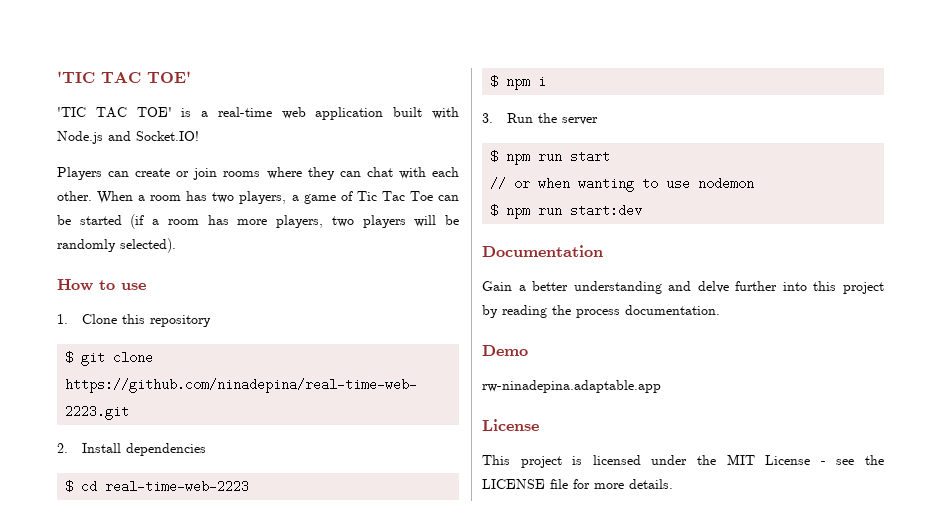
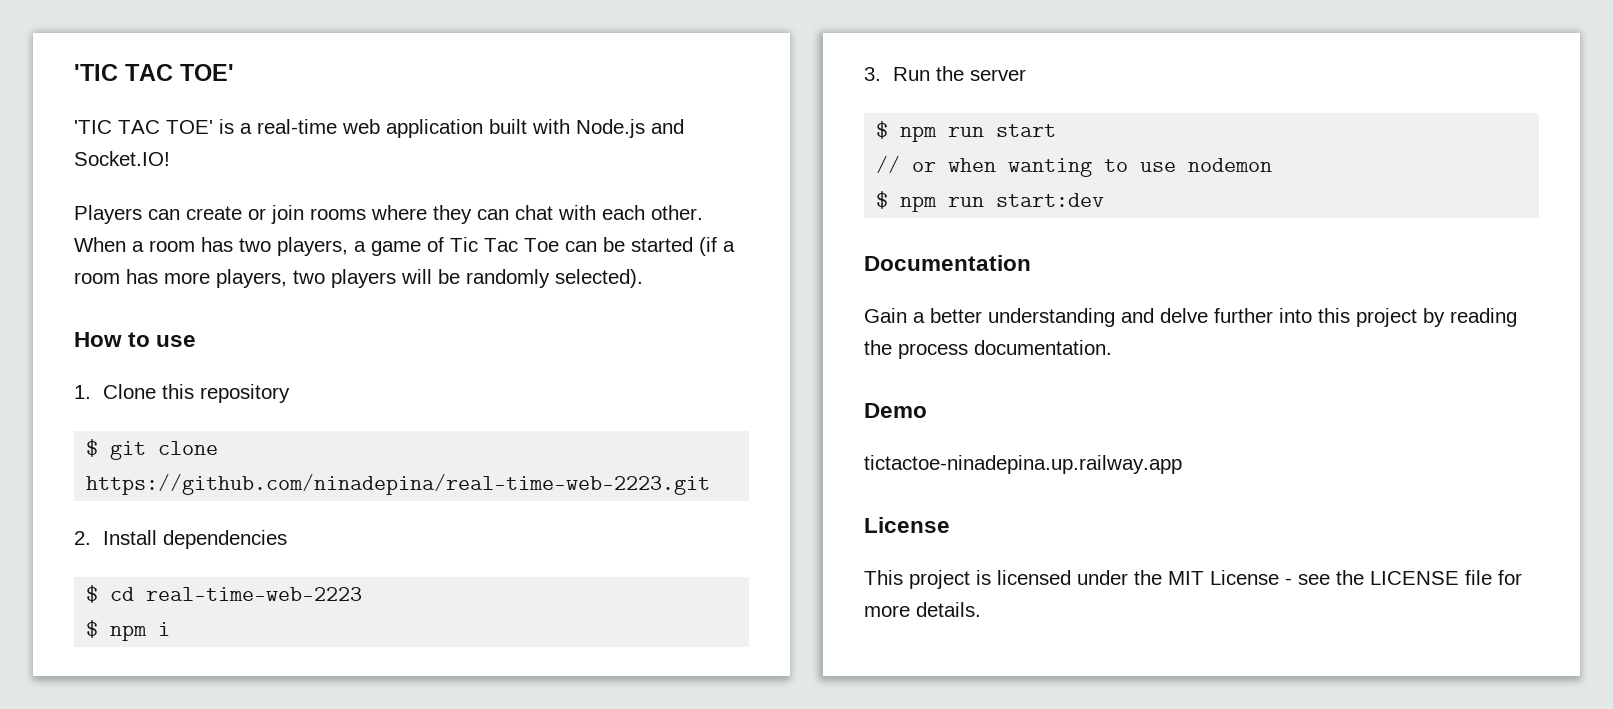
[482,380,661,393] rw-ninadepina.adaptable.app -> [864,455,1182,474] tictactoe-ninadepina.up.railway.app

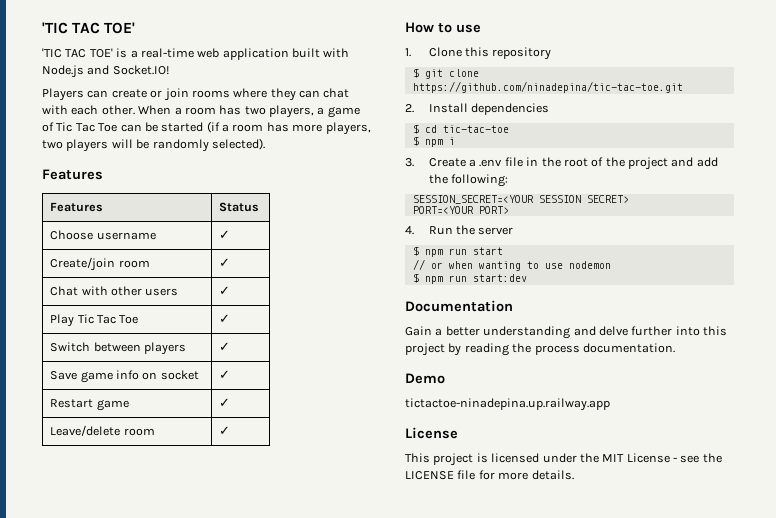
(643, 278) none -> [42,169,103,180] [50,202,104,212] [219,202,260,212] [50,230,156,240] [219,230,231,239] [50,257,150,271] [219,258,231,267] [50,286,179,296] [219,286,231,295] [50,314,139,327] [219,314,231,323] [50,342,186,355] [219,342,231,351] [50,370,199,383] [219,370,231,379] [50,399,129,411] [219,398,231,407] [50,425,155,436] [219,426,231,435] // Features // Features | Status // Choose username | ✓ // Create/join room | ✓ // Chat with other users | ✓ // Play Tic Tac Toe | ✓ // Switch between players | ✓ // Save game info on socket | ✓ // Restart game | ✓ // Leave/delete room | ✓
[86,474,711,495] https://github.com/ninadepina/real-time-web-2223.git -> [412,81,683,93] https://github.com/ninadepina/tic-tac-toe.git
[146,587,363,601] real-time-web-2223 -> [442,125,509,133] tic-tac-toe
(881, 74) none -> [428,157,718,170] [428,174,509,187] [412,195,629,204] [412,206,509,214] [405,226,414,235] Create a .env file in the root of the project and add the following: // SESSION_SECRET=<YOUR SESSION SECRET> // PORT=<YOUR PORT> // 4.

